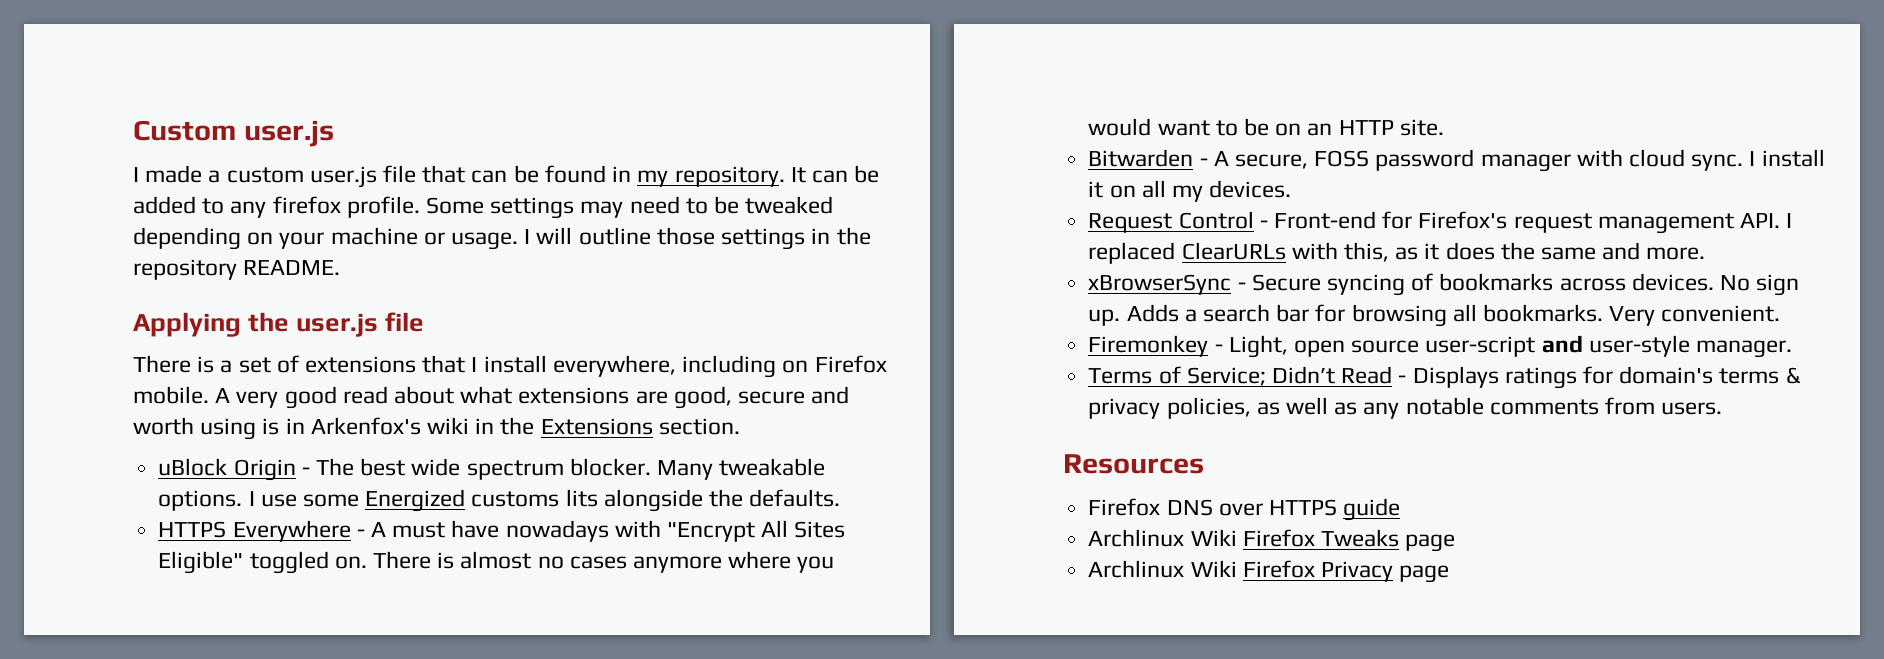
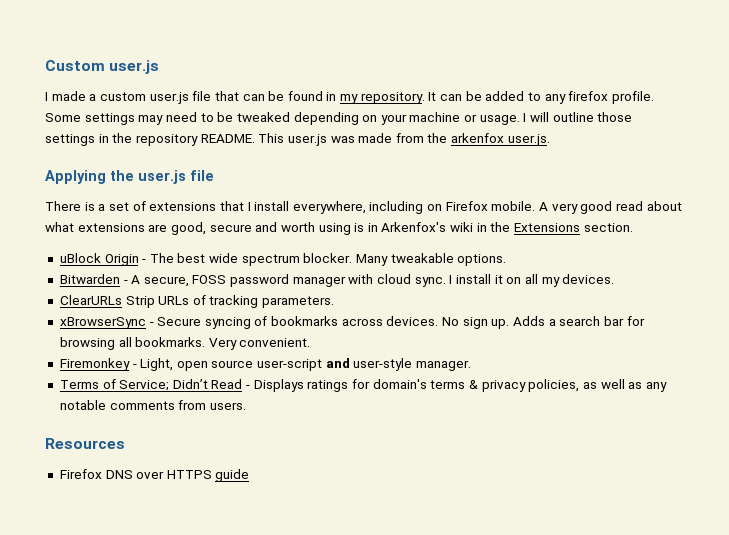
(341, 267) none -> [258,133,550,146] This user.js was made from the arkenfox user.js.
[248,489,841,512] [158,520,846,542] [158,551,835,574] [1088,118,1444,136] I use some Energized customs lits alongside the defaults. // HTTPS Everywhere - A must have nowadays with "Encrypt All Sites Eligible" toggled on. There is almost no cases anymore where you would want to be on an HTTP site. -> (507, 260) none
[1088,211,1793,234] [1088,242,1706,264] Request Control - Front-end for Firefox's request management API. I replaced ClearURLs with this, as it does the same and more. -> [59,295,335,308] ClearURLs Strip URLs of tracking parameters.
[1088,529,1456,552] [1088,560,1450,583] // Archlinux Wiki Firefox Tweaks page // Archlinux Wiki Firefox Privacy page -> (250, 475) none

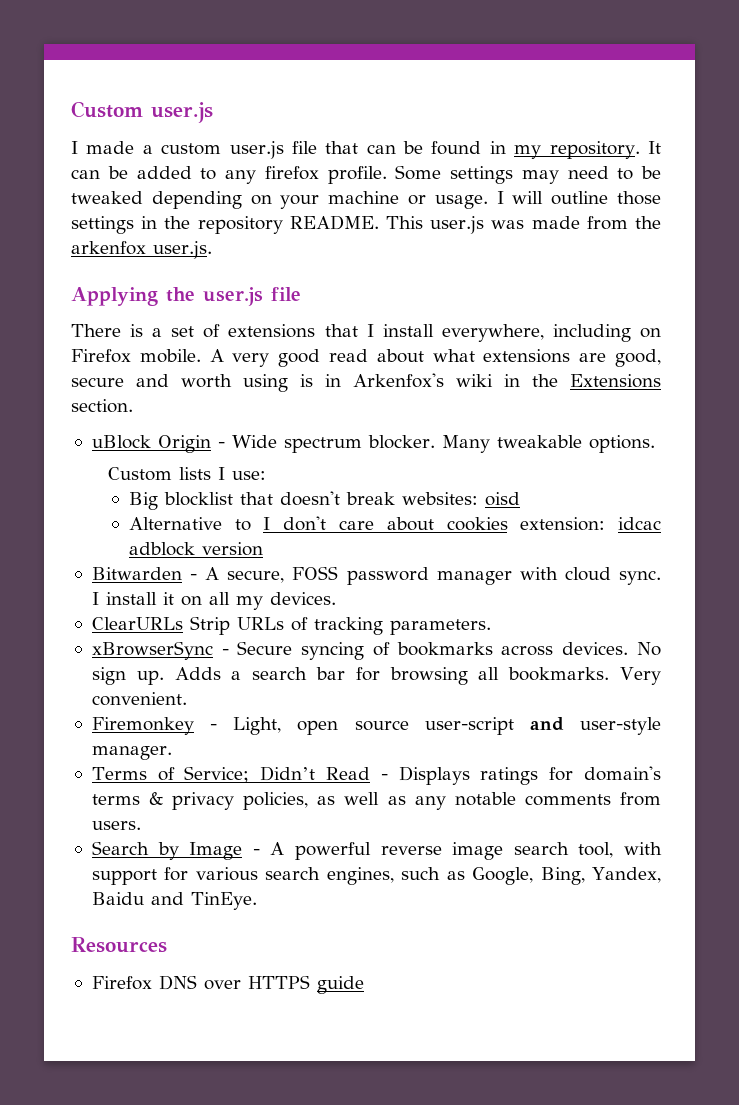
[149,253,239,263] The best wide -> [231,435,277,448] Wide
(507, 260) none -> [108,467,267,481] [128,491,520,510] [128,516,661,531] [128,542,263,556] // Custom lists I use: // Big blocklist that doesn't break websites: oisd // Alternative to I don't care about cookies extension: idcac adblock version
(246, 406) none -> [91,841,663,860] [91,867,662,885] [91,892,257,910] // Search by Image - A powerful reverse image search tool, with support for various search engines, such as Google, Bing, Yandex, Baidu and TinEye.

